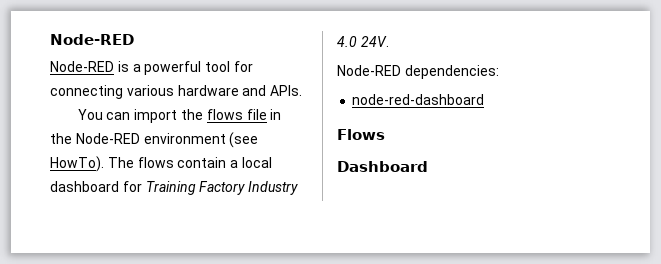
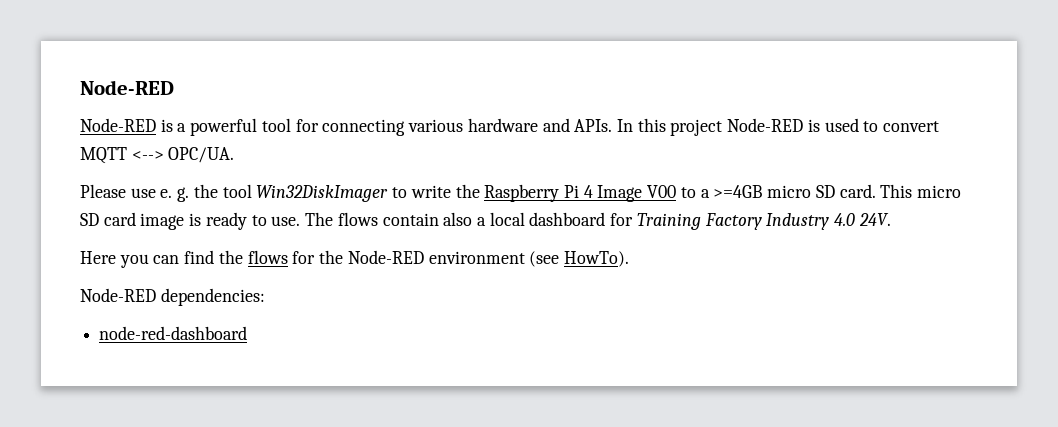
[77,109,282,123] [50,132,259,148] [50,156,104,172] // You can import the flows file in the Node-RED environment (see HowTo). -> [616,118,940,136] [80,147,235,164] [80,184,961,202] [80,212,301,230] In this project Node-RED is used to convert MQTT <--> OPC/UA. // Please use e. g. the tool Win32DiskImager to write the Raspberry Pi 4 Image V00 to a >=4GB micro SD card. This micro SD card image is ready to use.
(227, 162) none -> [443,212,473,226] also
(389, 41) none -> [80,250,629,268] // Here you can find the flows for the Node-RED environment (see HowTo).
[337,129,385,140] [337,161,428,172] // Flows // Dashboard -> (248, 333) none

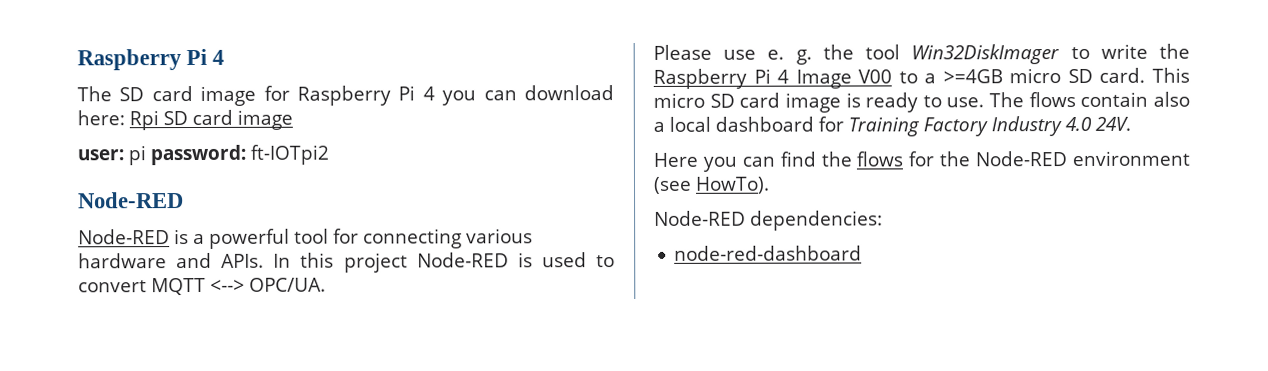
(80, 87) none -> [77,48,225,71] [77,85,614,106] [77,109,293,131] [77,144,329,166] Raspberry Pi 4 // The SD card image for Raspberry Pi 4 you can download here: Rpi SD card image // user: pi password: ft-IOTpi2 //

